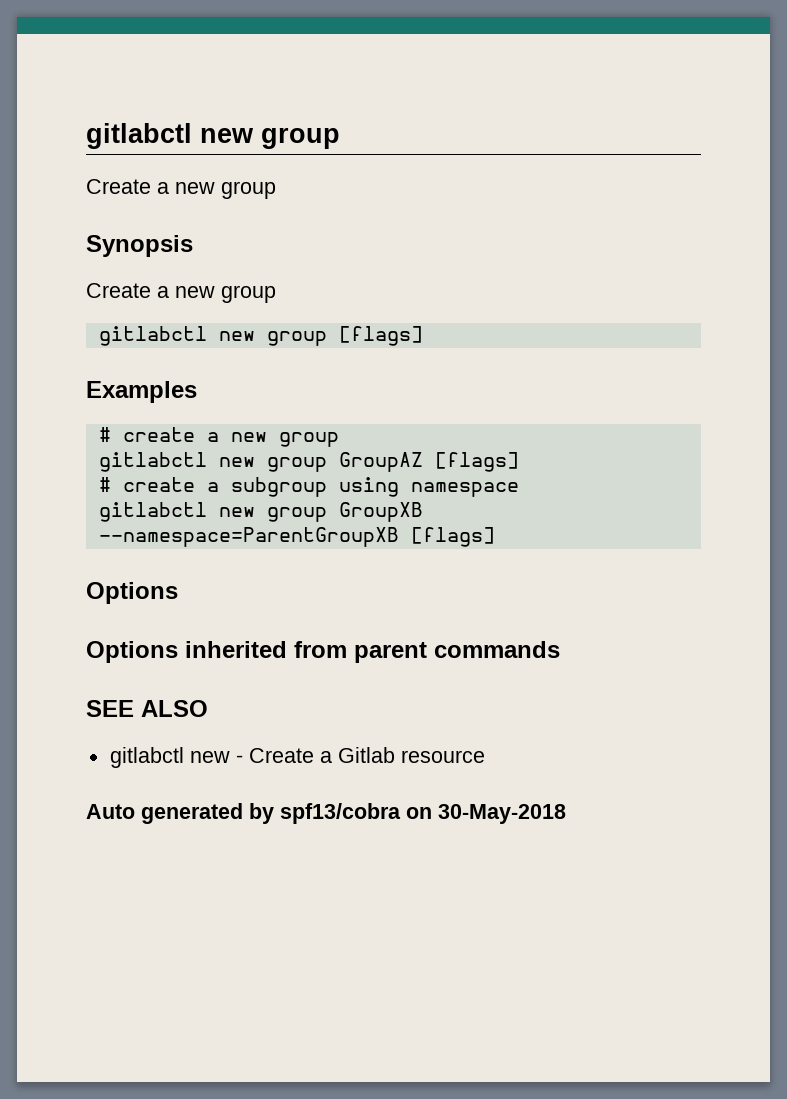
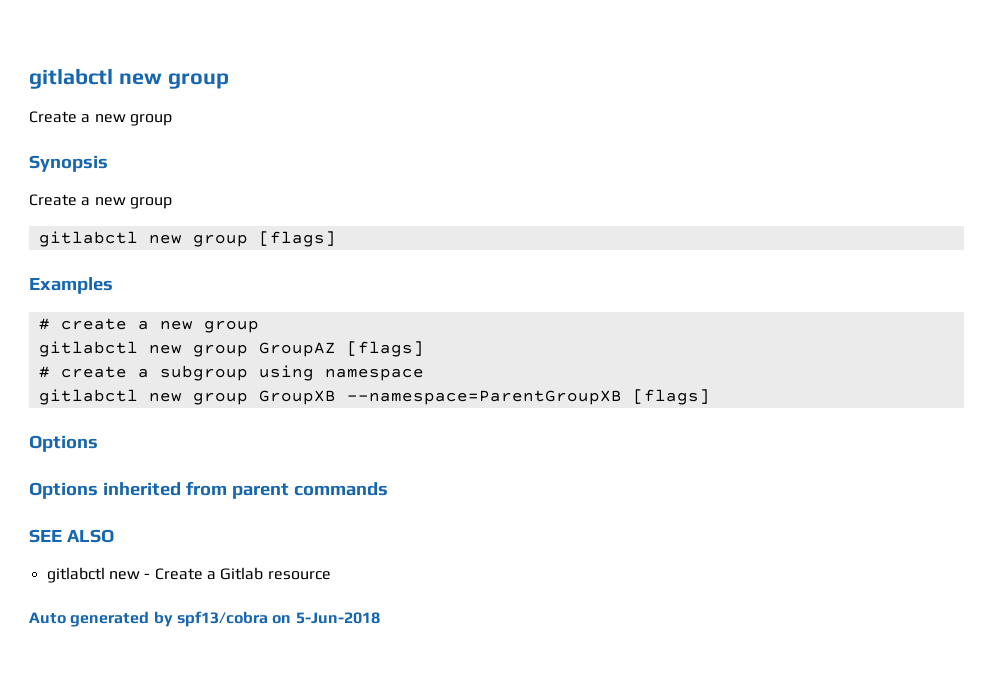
[438,804,566,824] 30-May-2018 -> [295,612,380,624] 5-Jun-2018

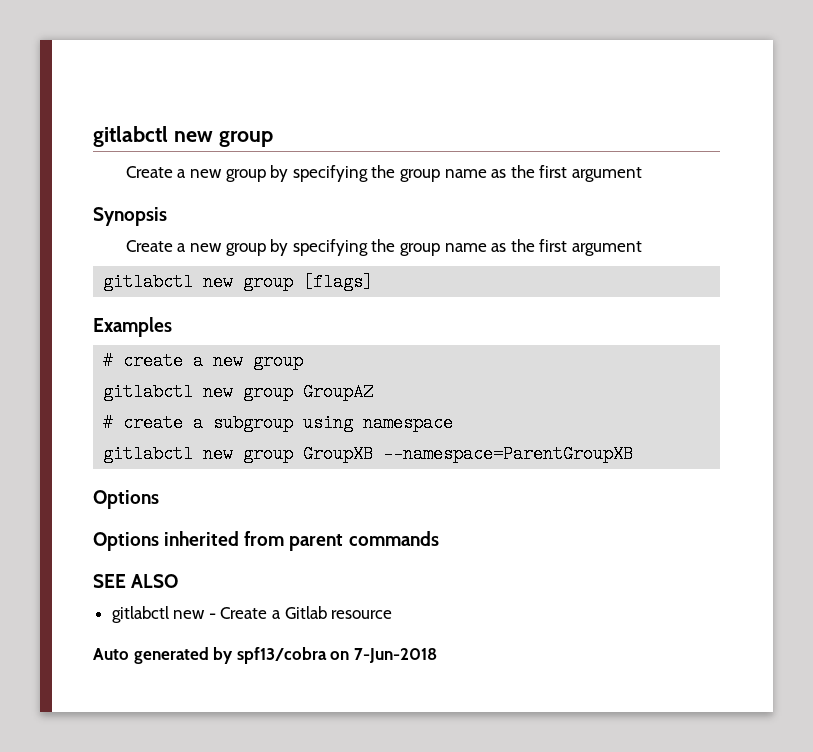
(172, 120) none -> [270,165,642,182] by specifying the group name as the first argument
(172, 203) none -> [270,239,642,256] by specifying the group name as the first argument
[346,341,424,357] [flags] -> (374, 392) none
[632,389,710,405] [flags] -> (634, 454) none
[295,612,380,624] 5-Jun-2018 -> [353,648,437,663] 7-Jun-2018

